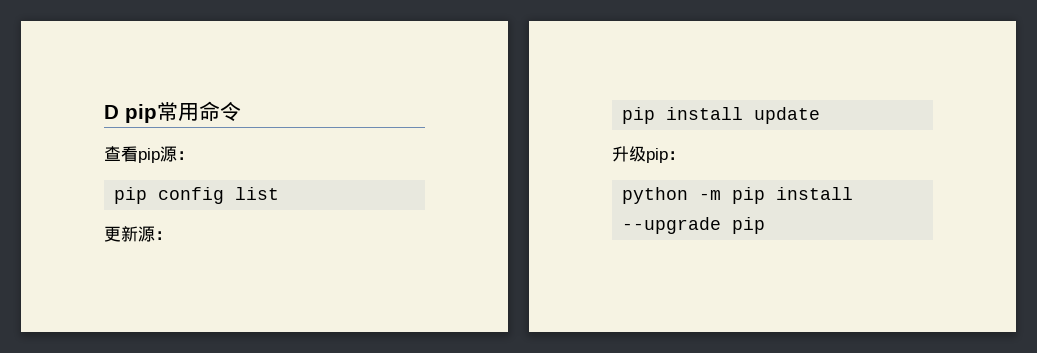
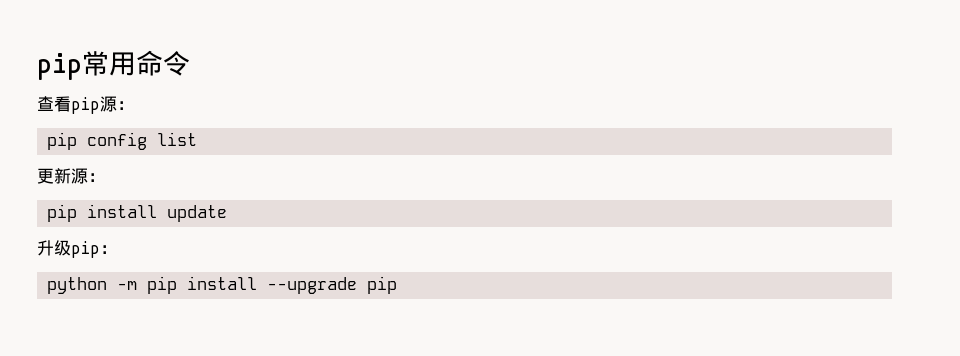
[104,105,119,119] D -> (37, 66) none

